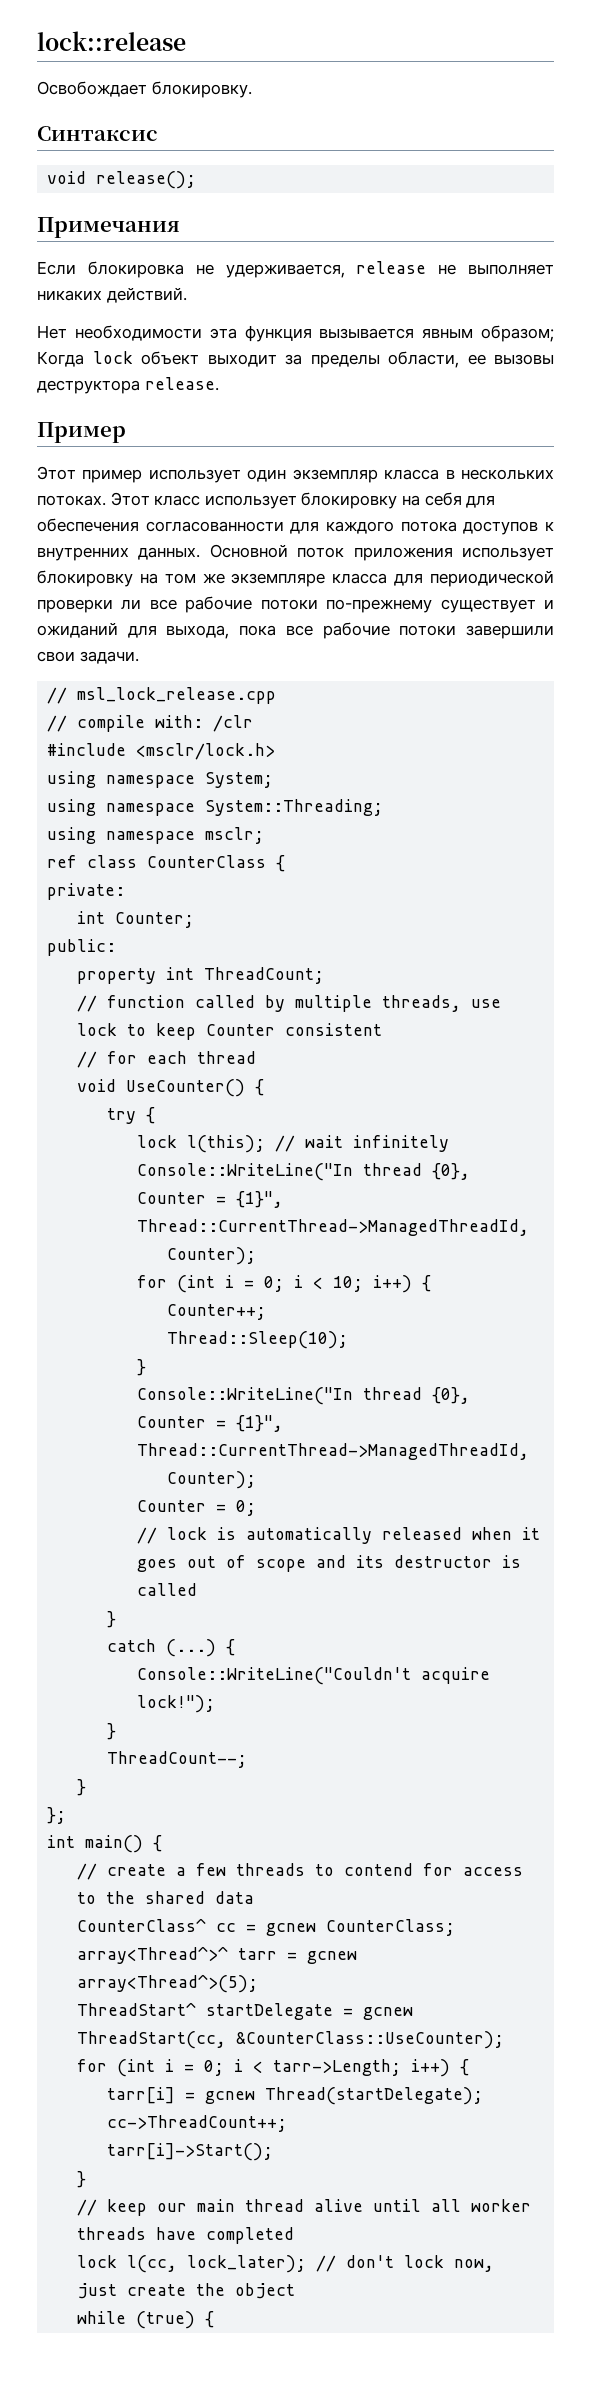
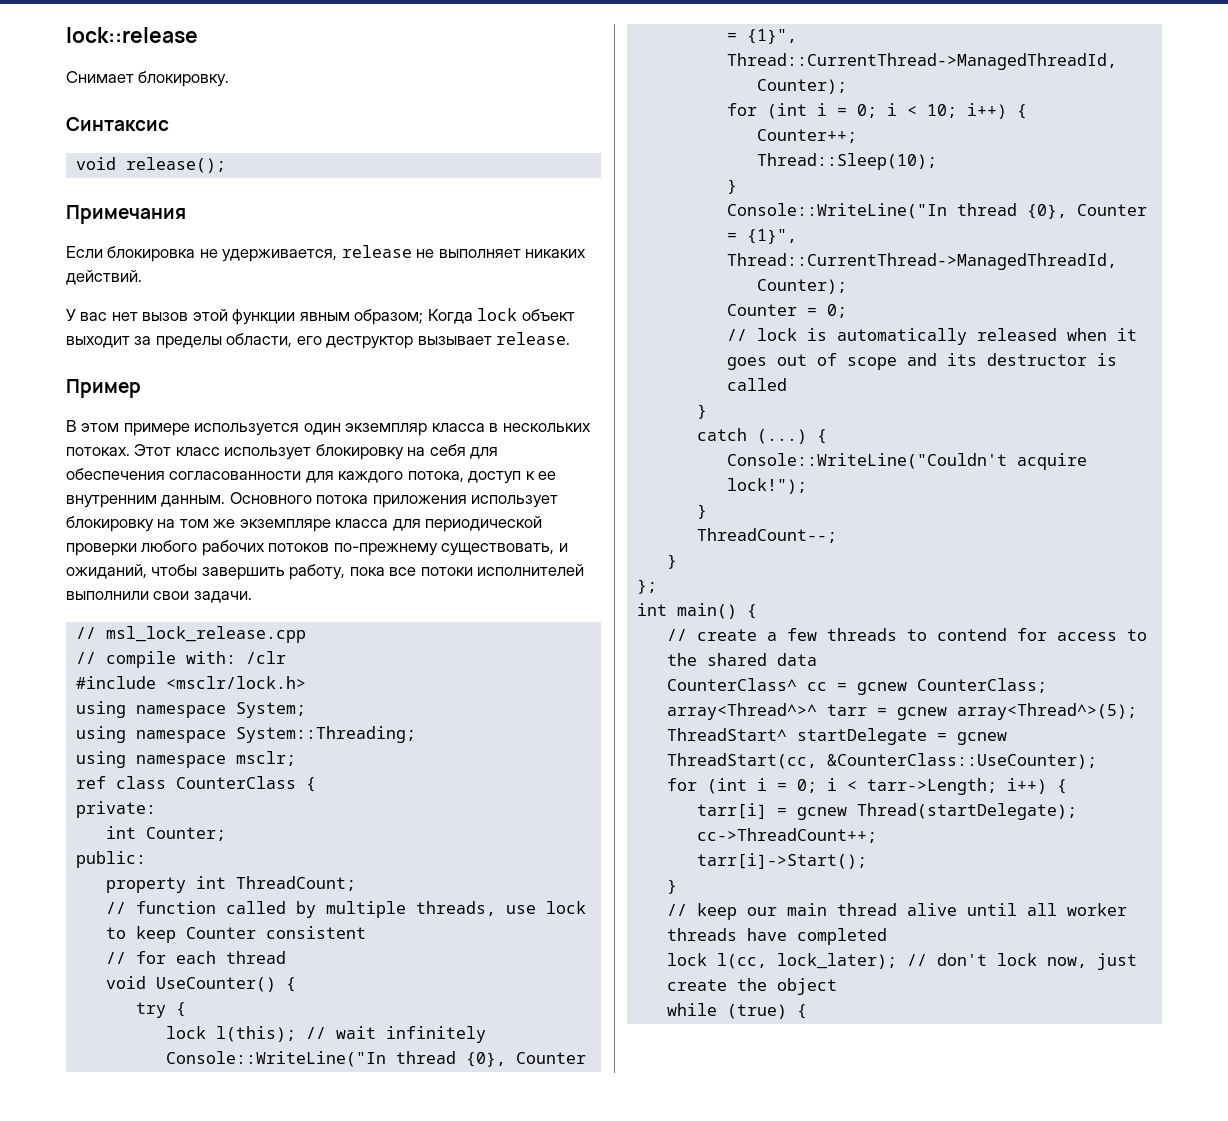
[37,81,147,97] Освобождает -> [66,71,134,83] Снимает
[37,325,415,342] Нет необходимости эта функция вызывается -> [66,309,296,325] У вас нет вызов этой функции
[467,354,554,365] [37,380,140,394] ее вызовы деструктора -> [296,336,492,349] его деструктор вызывает
[37,466,241,483] Этот пример использует -> [66,420,300,436] В этом примере используется
[400,521,554,535] [37,544,345,561] потока доступов к внутренних данных. Основной поток -> [407,471,557,484] [66,492,369,508] потока, доступ к ее внутренним данным. Основного потока
[121,596,554,613] [37,622,554,639] ли все рабочие потоки по-прежнему существует и ожиданий для выхода, пока все рабочие потоки завершили -> [141,540,568,556] [66,564,585,580] [66,591,149,600] любого рабочих потоков по-прежнему существовать, и ожиданий, чтобы завершить работу, пока все потоки исполнителей выполнили

